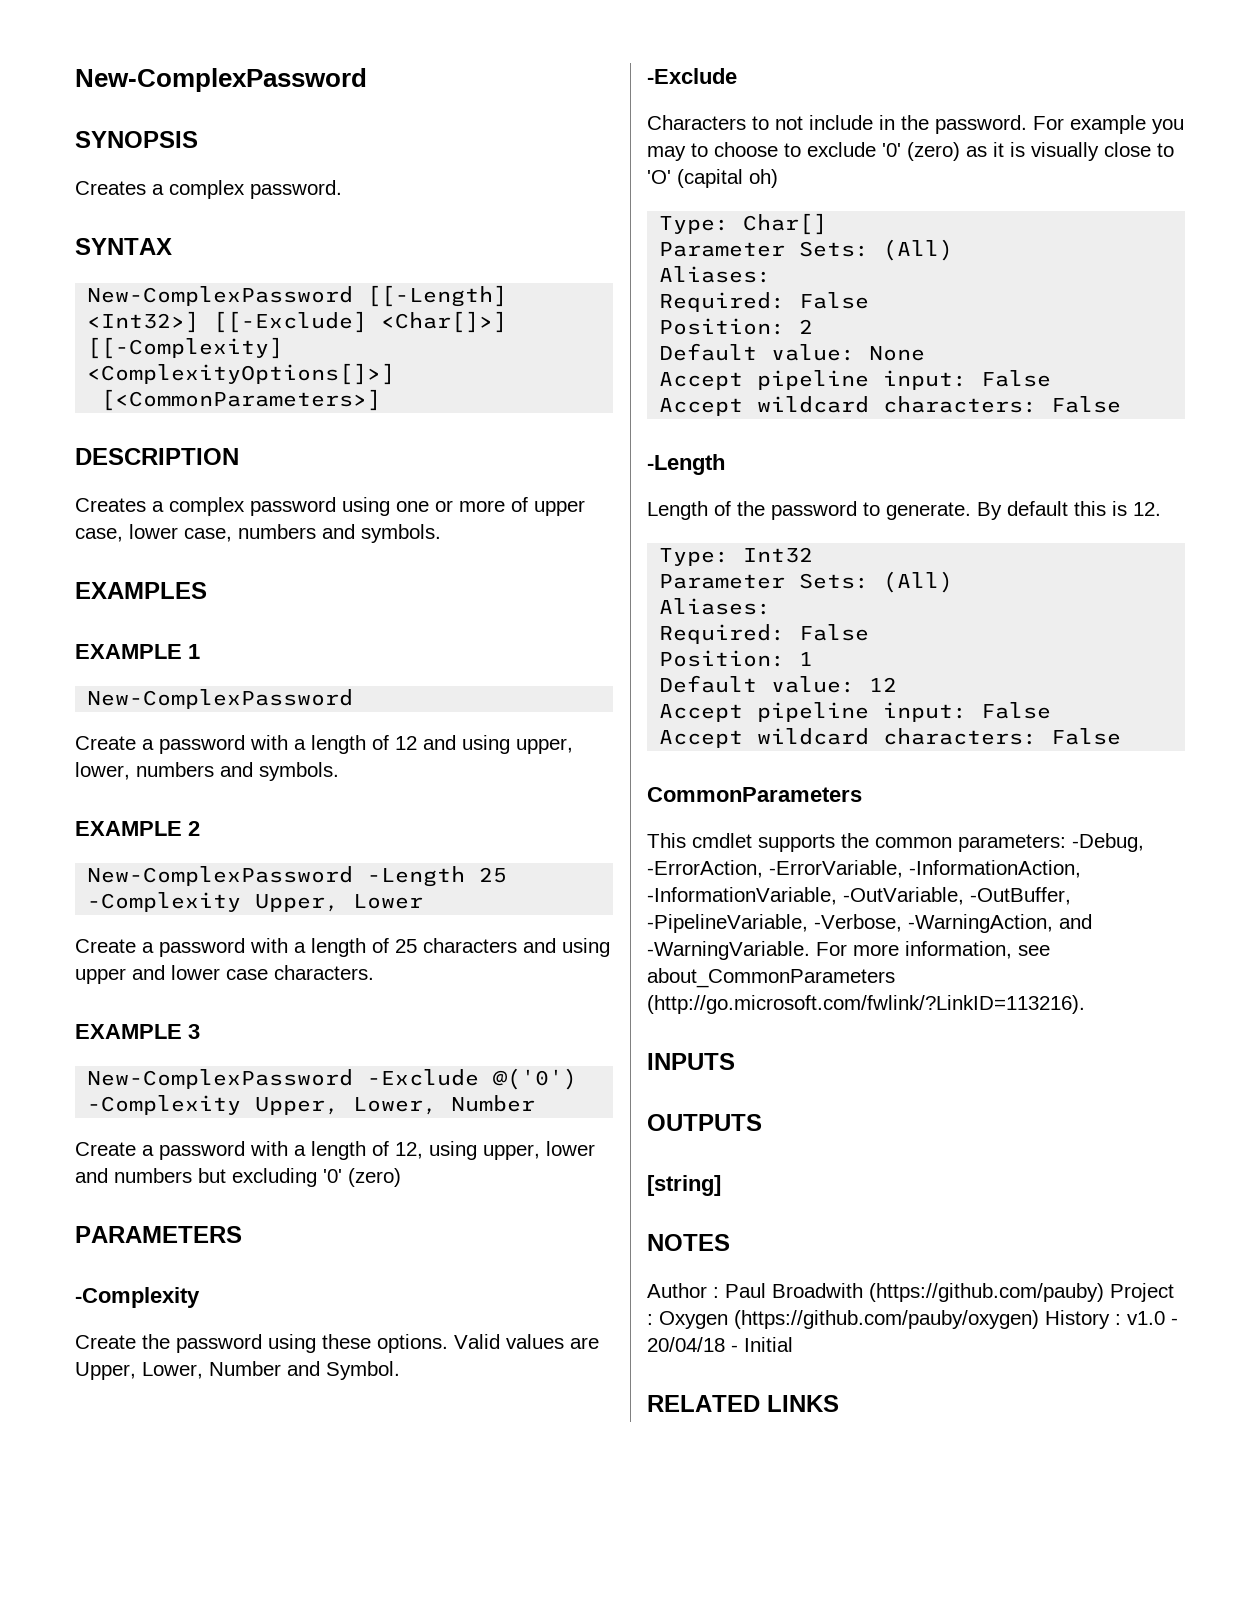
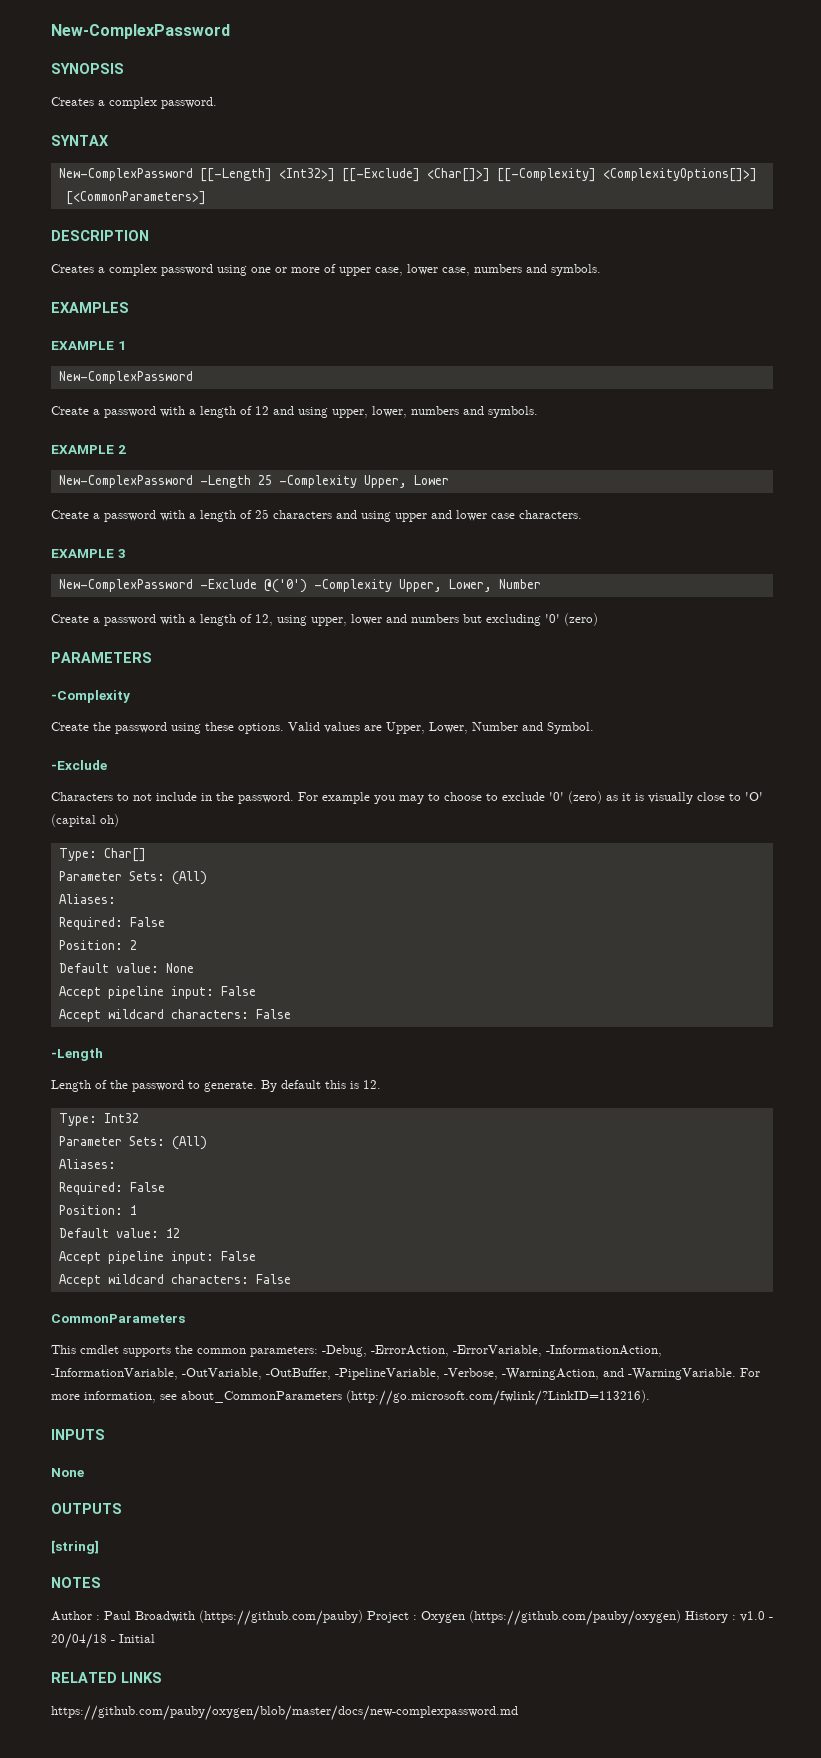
(735, 1061) none -> [51,1468,84,1477] // None
(839, 1403) none -> [51,1705,518,1721] // https://github.com/pauby/oxygen/blob/master/docs/new-complexpassword.md

